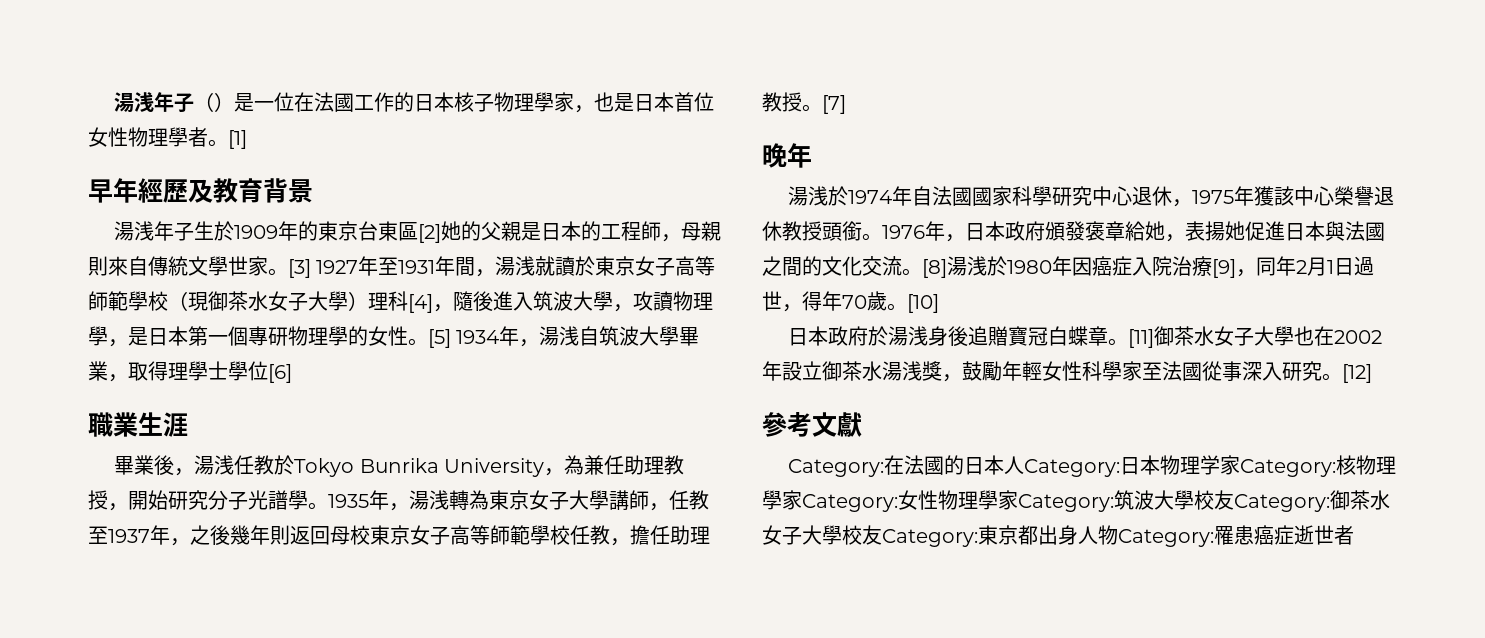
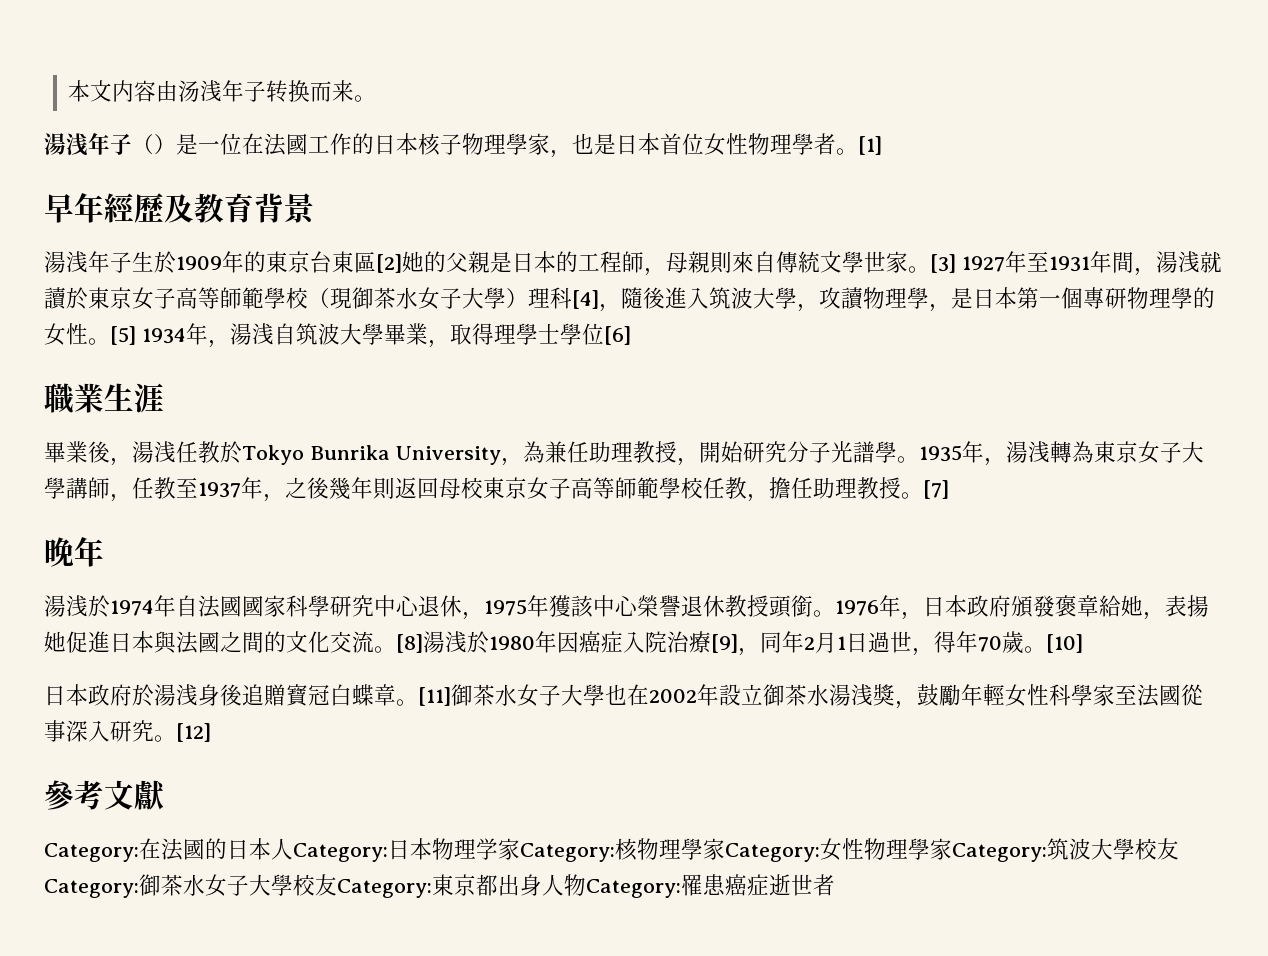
(114, 102) none -> [68,80,377,103] 本文内容由汤浅年子转换而来。 //

